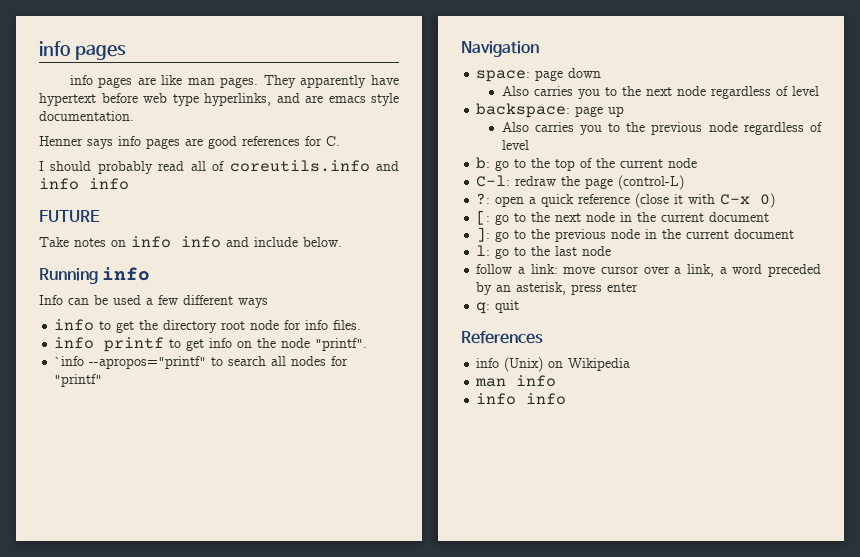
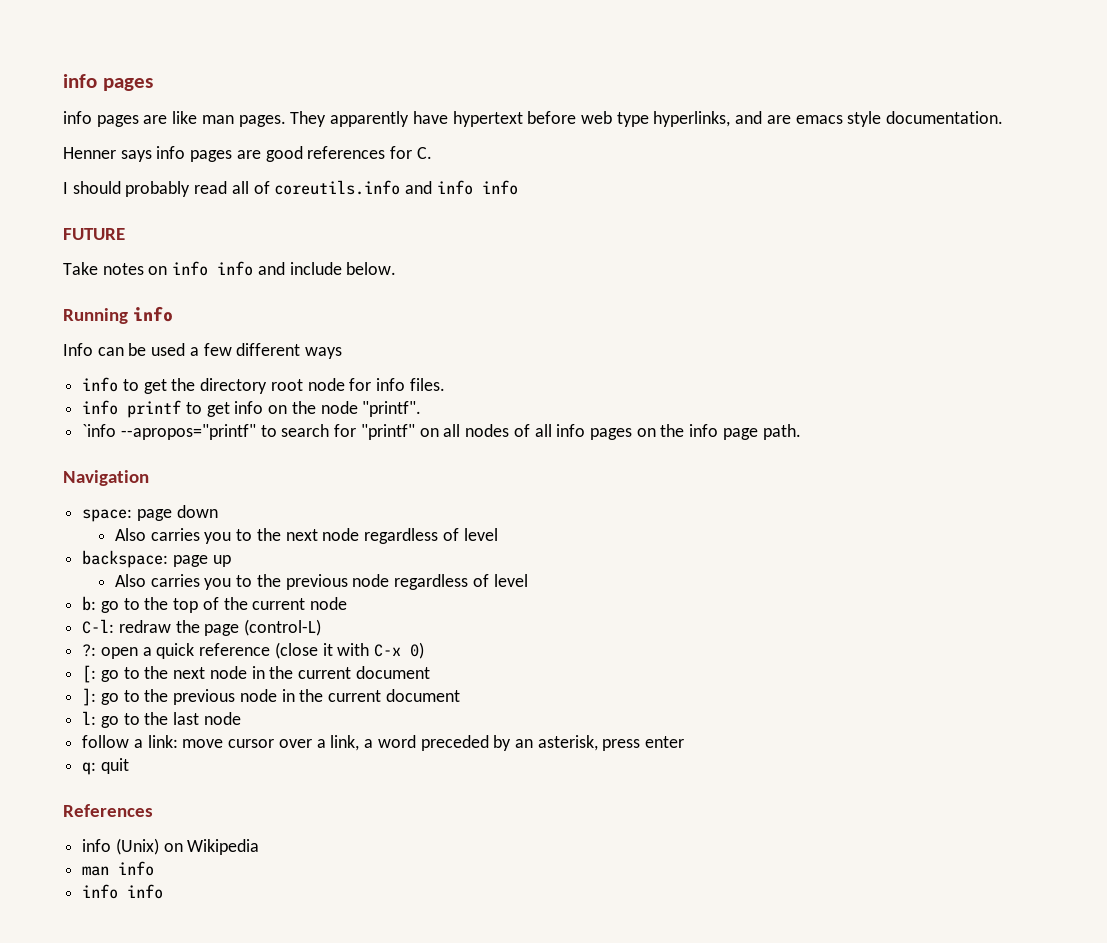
[271,356,349,366] [54,374,103,387] all nodes for "printf" -> [334,424,801,440] for "printf" on all nodes of all info pages on the info page path.

